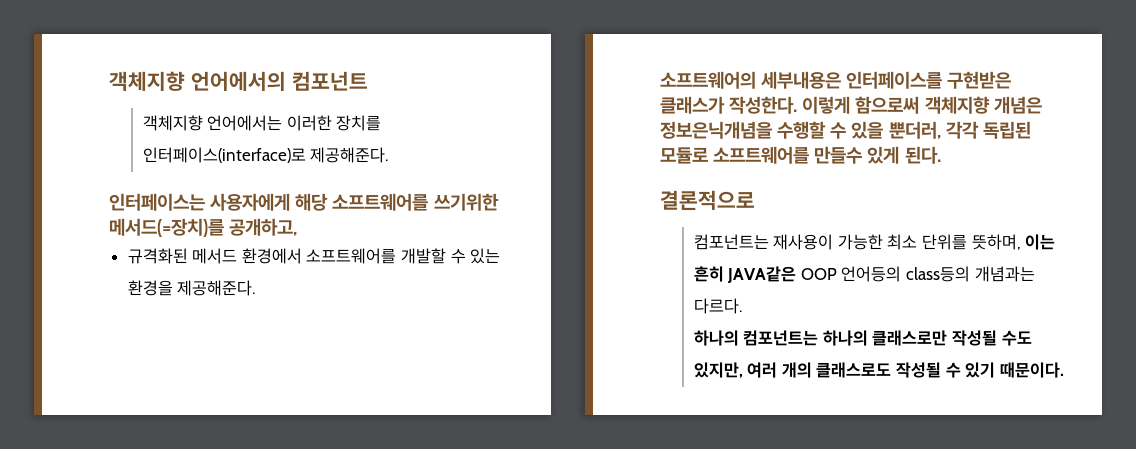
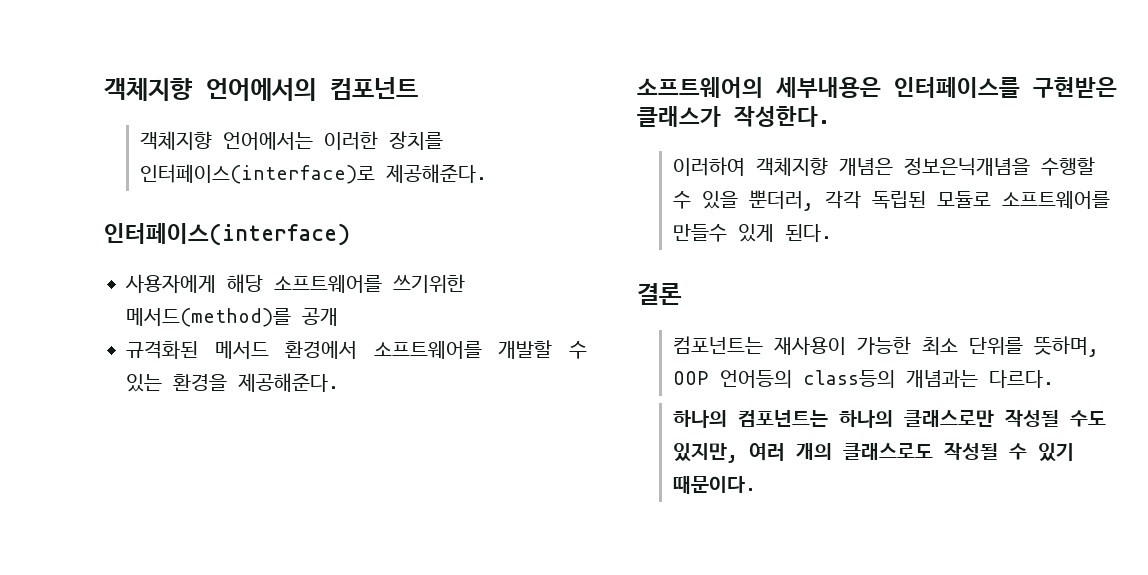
[109,193,205,211] 인터페이스는 -> [104,223,350,246] 인터페이스(interface) //
[109,218,298,237] 메서드(=장치)를 공개하고, -> [126,308,338,327] 메서드(method)를 공개
[802,96,920,114] 이렇게 함으로써 -> [672,157,745,176] // 이러하여
[660,190,755,211] 결론적으로 -> [637,283,682,305] 결론
[1025,234,1056,250] [693,266,797,283] 이는 흔히 JAVA같은 -> (1099, 346) none

